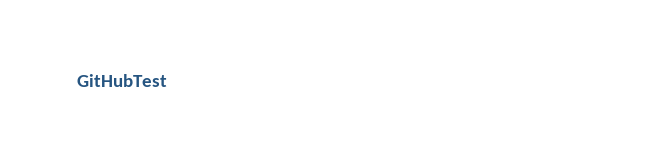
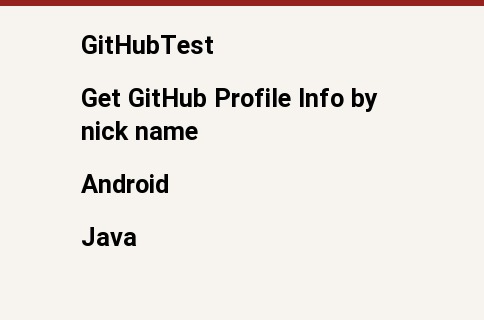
(167, 80) none -> [81,88,378,112] [81,121,198,140] [81,174,169,193] [81,227,137,246] // Get GitHub Profile Info by nick name // Android // Java

